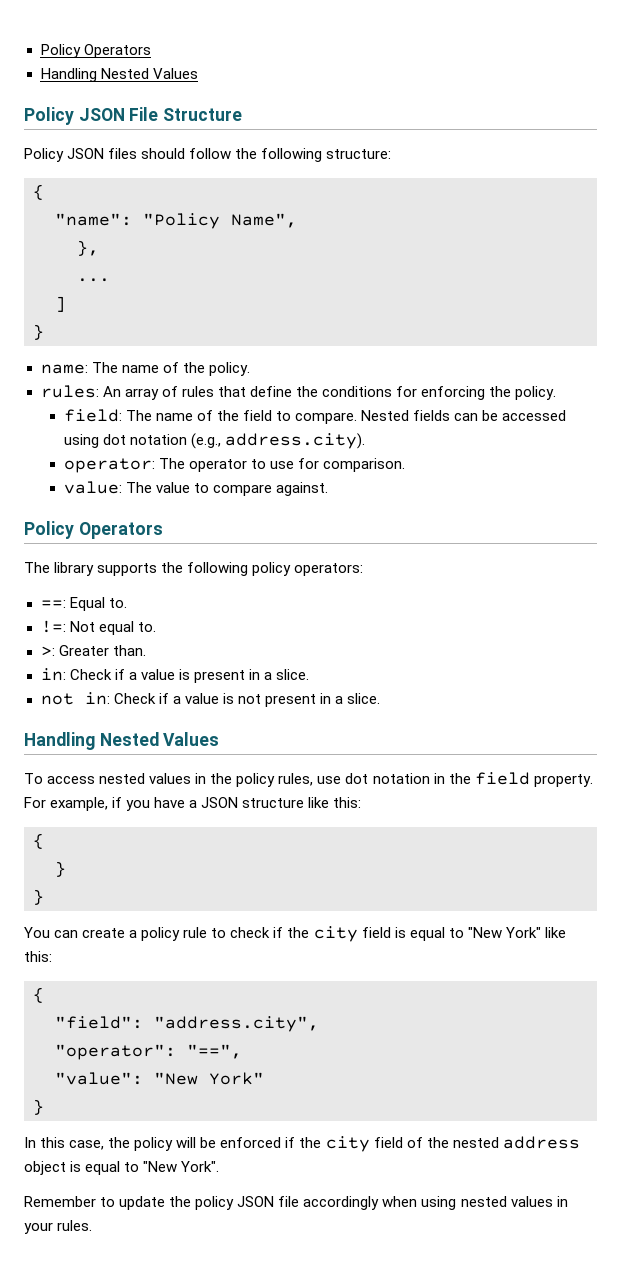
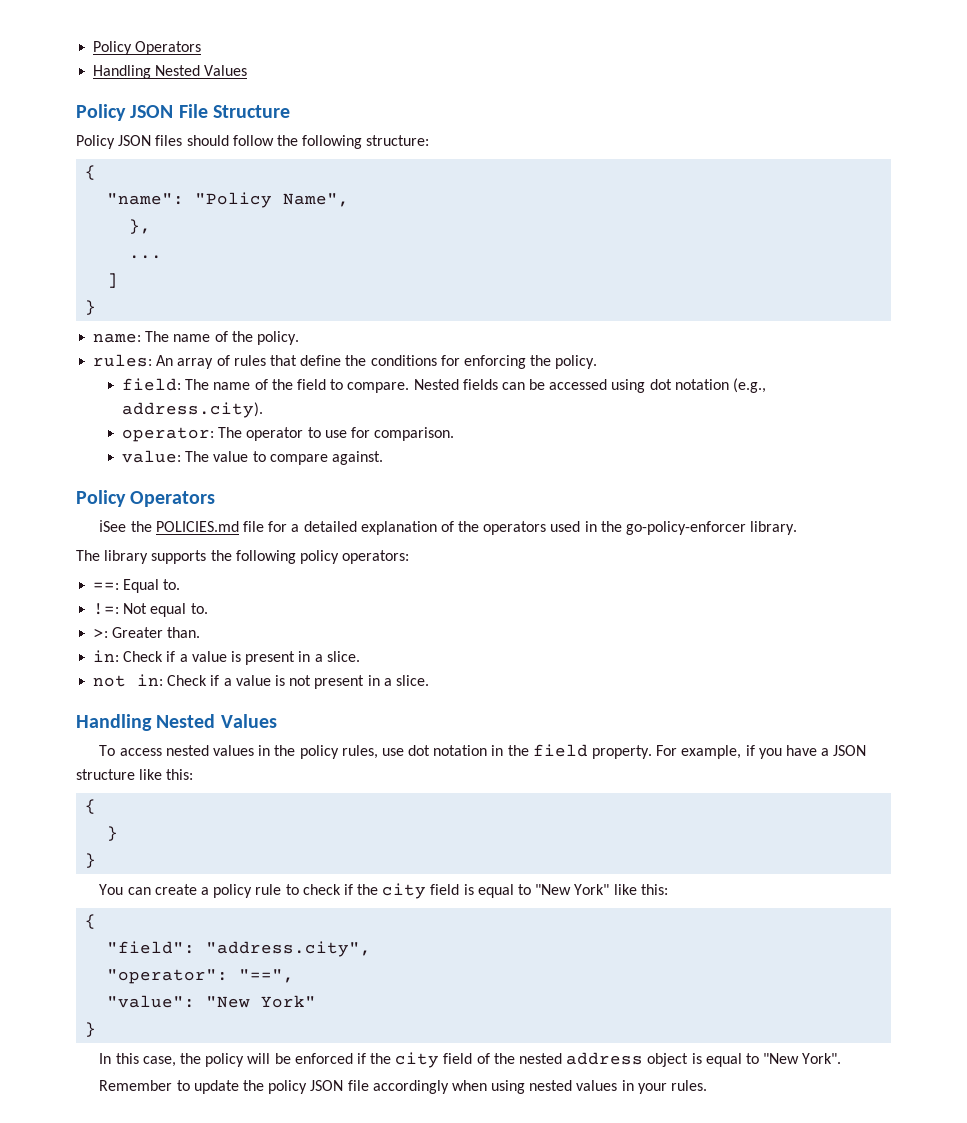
(163, 530) none -> [99,520,798,535] // ℹSee the POLICIES.md file for a detailed explanation of the operators used in the go-policy-enforcer library.

